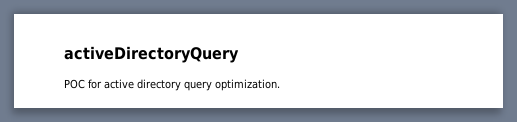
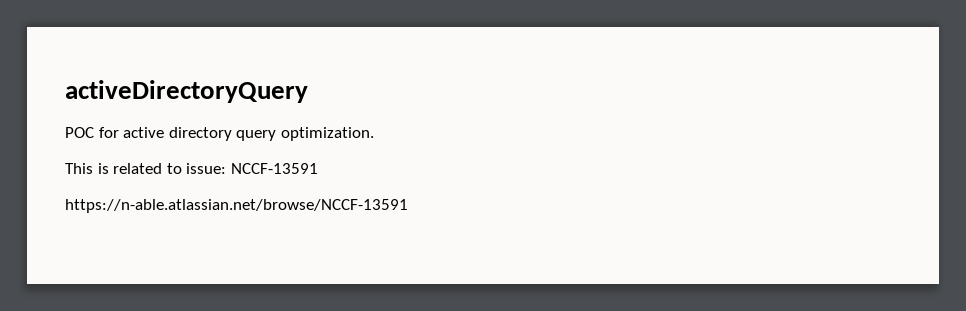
(280, 85) none -> [65,163,318,174] [65,199,408,213] // This is related to issue: NCCF-13591 // https://n-able.atlassian.net/browse/NCCF-13591

